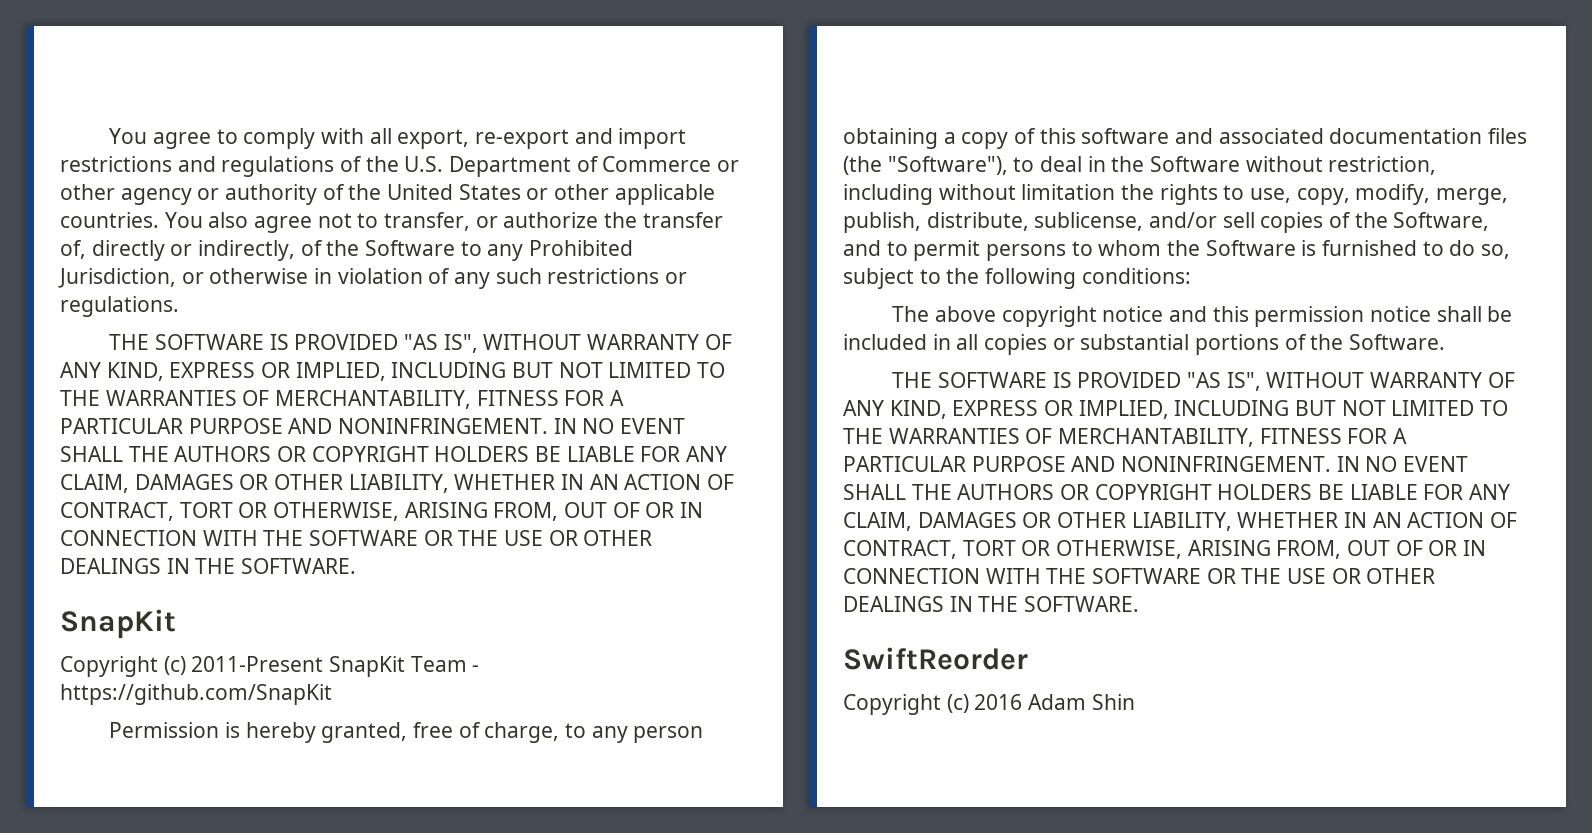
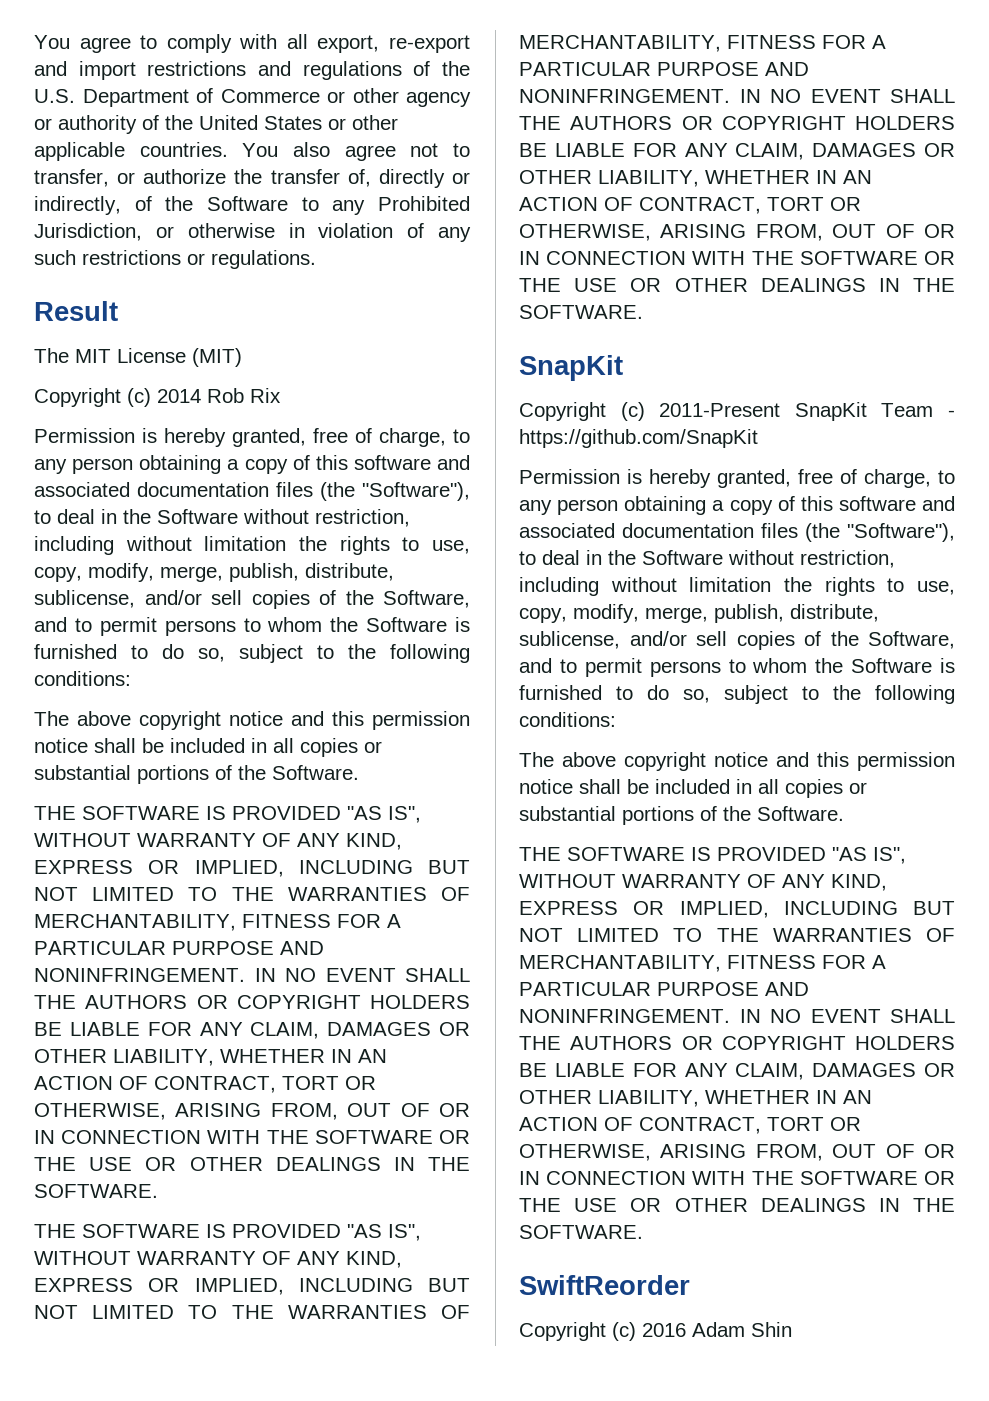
(179, 306) none -> [34,301,118,321] [34,348,242,367] [34,388,281,407] [34,428,470,447] [34,455,470,474] [34,482,470,501] [34,509,410,527] [34,536,471,555] [34,563,394,582] [34,590,470,609] [34,617,470,636] [34,644,470,663] [34,671,131,686] [34,711,470,730] [34,738,382,757] [34,765,359,784] [34,806,421,823] [34,833,402,850] [34,860,470,877] [34,887,470,901] [34,914,401,931] [34,941,324,955] [34,968,470,982] [34,995,470,1009] [34,1022,470,1039] [34,1049,387,1066] [34,1076,376,1093] [34,1103,470,1120] [34,1130,470,1144] [34,1157,470,1171] [34,1184,158,1198] // Result // The MIT License (MIT) // Copyright (c) 2014 Rob Rix // Permission is hereby granted, free of charge, to any person obtaining a copy of this software and associated documentation files (the "Software"), to deal in the Software without restriction, including without limitation the rights to use, copy, modify, merge, publish, distribute, sublicense, and/or sell copies of the Software, and to permit persons to whom the Software is furnished to do so, subject to the following conditions: // The above copyright notice and this permission notice shall be included in all copies or substantial portions of the Software. // THE SOFTWARE IS PROVIDED "AS IS", WITHOUT WARRANTY OF ANY KIND, EXPRESS OR IMPLIED, INCLUDING BUT NOT LIMITED TO THE WARRANTIES OF MERCHANTABILITY, FITNESS FOR A PARTICULAR PURPOSE AND NONINFRINGEMENT. IN NO EVENT SHALL THE AUTHORS OR COPYRIGHT HOLDERS BE LIABLE FOR ANY CLAIM, DAMAGES OR OTHER LIABILITY, WHETHER IN AN ACTION OF CONTRACT, TORT OR OTHERWISE, ARISING FROM, OUT OF OR IN CONNECTION WITH THE SOFTWARE OR THE USE OR OTHER DEALINGS IN THE SOFTWARE.

